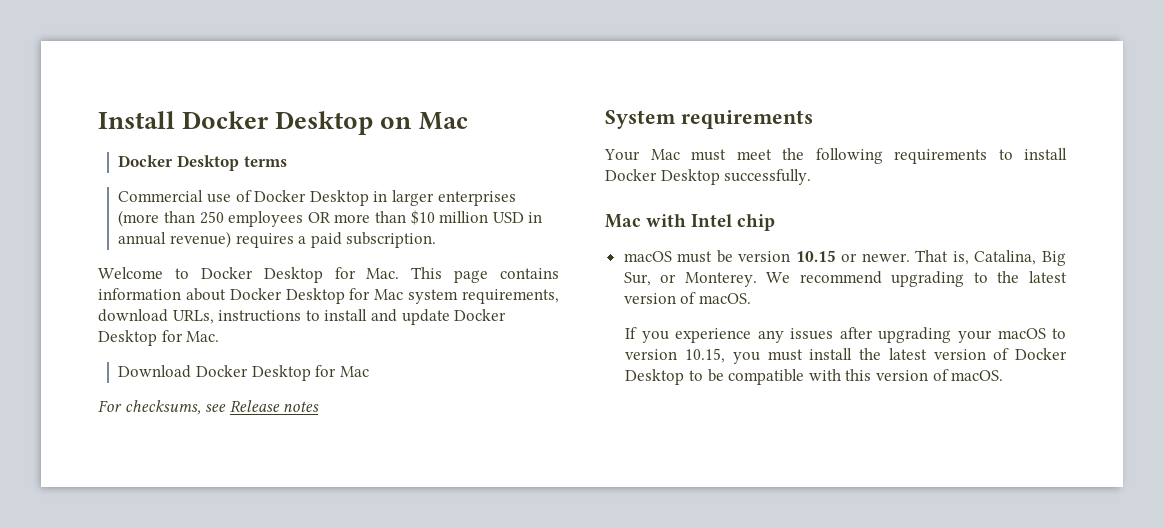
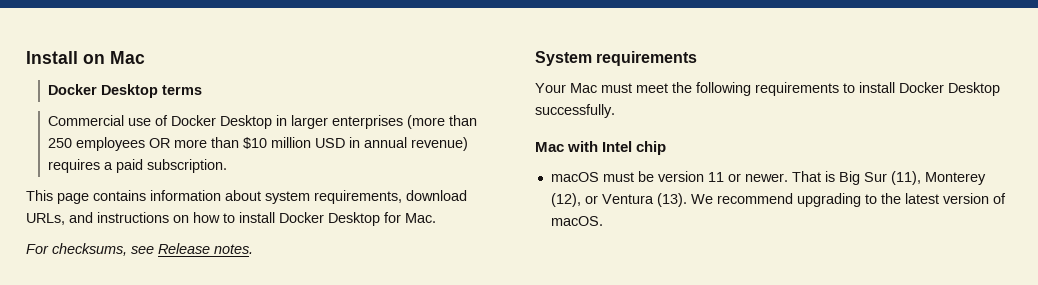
[182,111,374,135] Docker Desktop -> (78, 57) none
[98,267,400,283] Welcome to Docker Desktop for Mac. -> (228, 166) none
[229,288,559,304] [98,309,507,325] [98,330,220,346] [118,365,369,381] Docker Desktop for Mac system requirements, download URLs, instructions to install and update Docker Desktop for Mac. // Download Docker Desktop for Mac -> [265,190,467,204] [26,212,436,226] system requirements, download URLs, and instructions on how to install Docker Desktop for Mac.
[283,401,320,412] notes -> [214,244,253,254] notes.
[795,250,836,262] 10.15 -> [707,172,724,182] 11
[952,250,1066,266] [623,272,757,287] is, Catalina, Big Sur, or Monterey. -> [824,171,986,185] [550,193,687,207] is Big Sur (11), Monterey (12), or Ventura (13).
[625,327,1066,343] [625,348,1067,364] [625,369,1004,385] // If you experience any issues after upgrading your macOS to version 10.15, you must install the latest version of Docker Desktop to be compatible with this version of macOS. -> (603, 221) none

